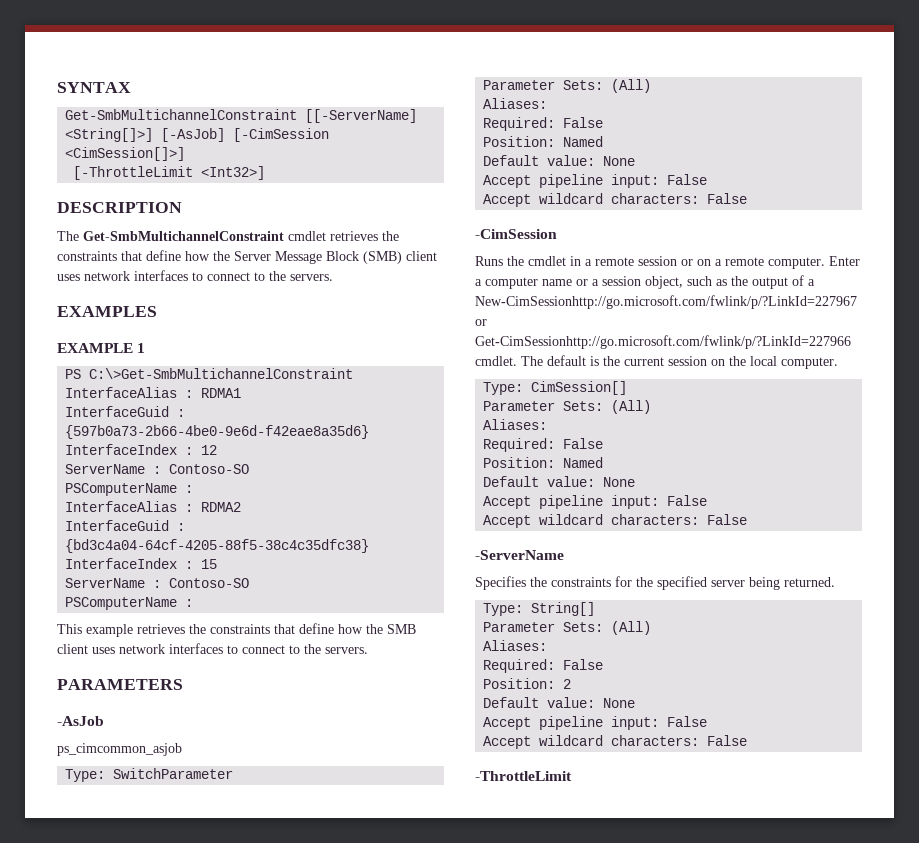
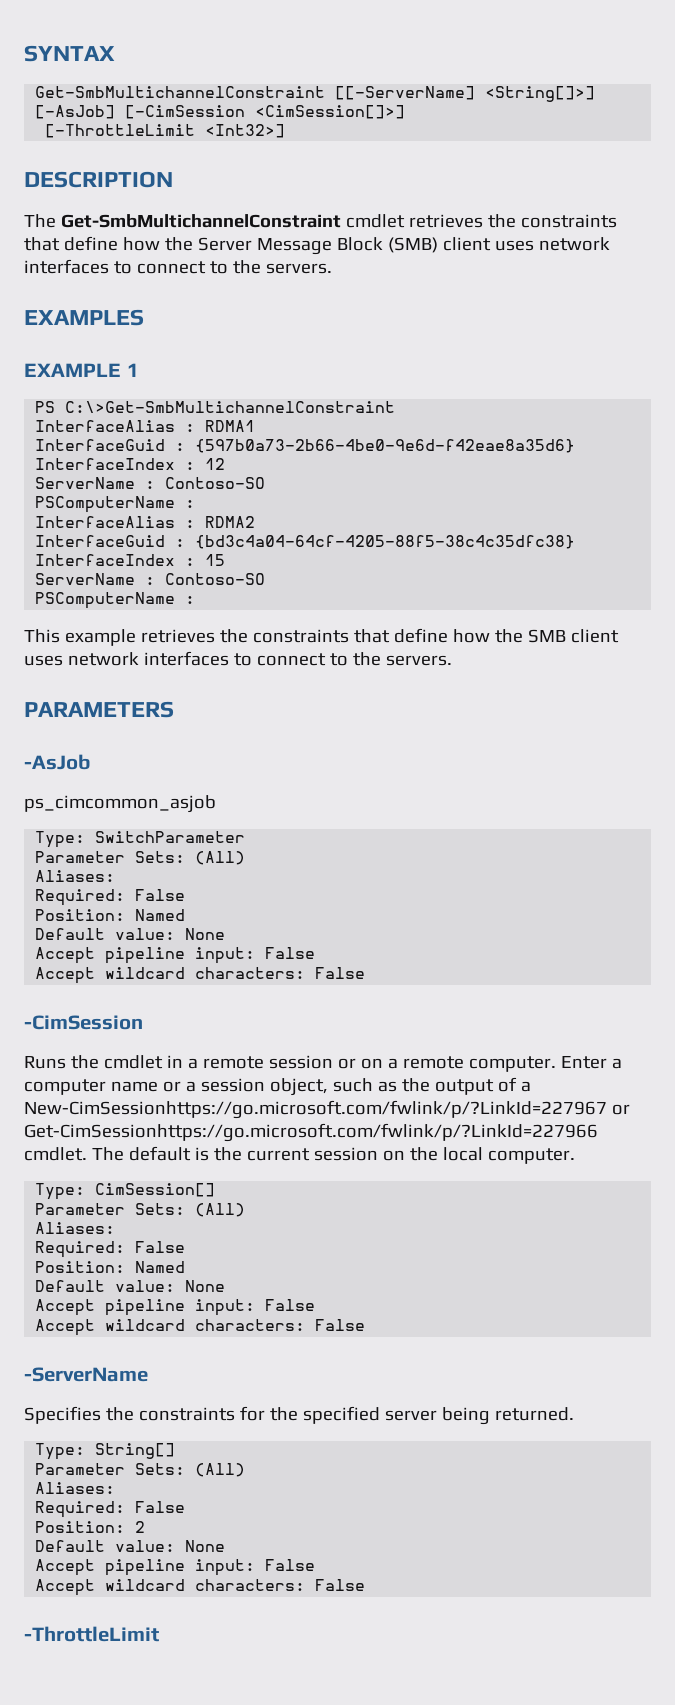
[475,295,857,309] [475,319,487,326] [475,335,851,349] New-CimSessionhttp://go.microsoft.com/fwlink/p/?LinkId=227967 or Get-CimSessionhttp://go.microsoft.com/fwlink/p/?LinkId=227966 -> [24,1100,630,1119] [24,1123,598,1142] New-CimSessionhttps://go.microsoft.com/fwlink/p/?LinkId=227967 or Get-CimSessionhttps://go.microsoft.com/fwlink/p/?LinkId=227966

